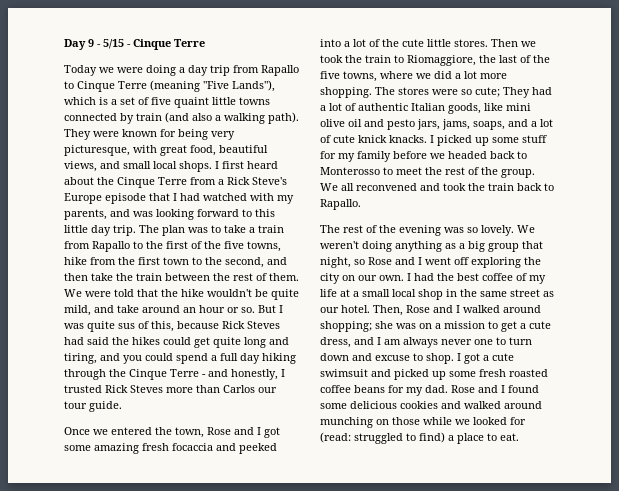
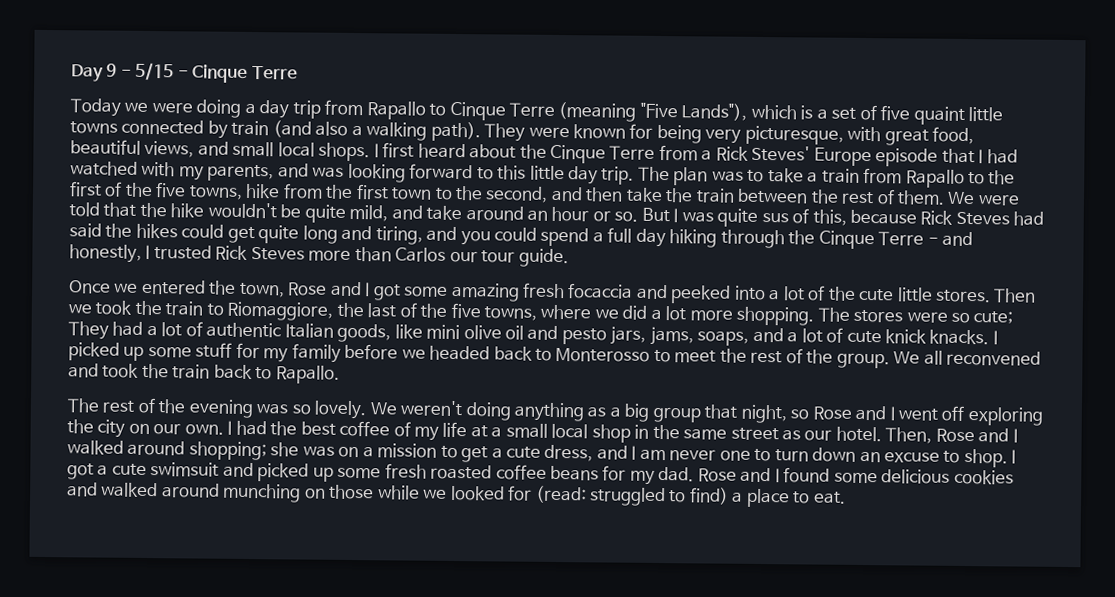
[252,177,287,185] Steve's -> [751,145,811,162] Steves'
[403,337,438,348] always -> (666, 454) none
[352,353,372,361] and -> [859,450,881,463] an

